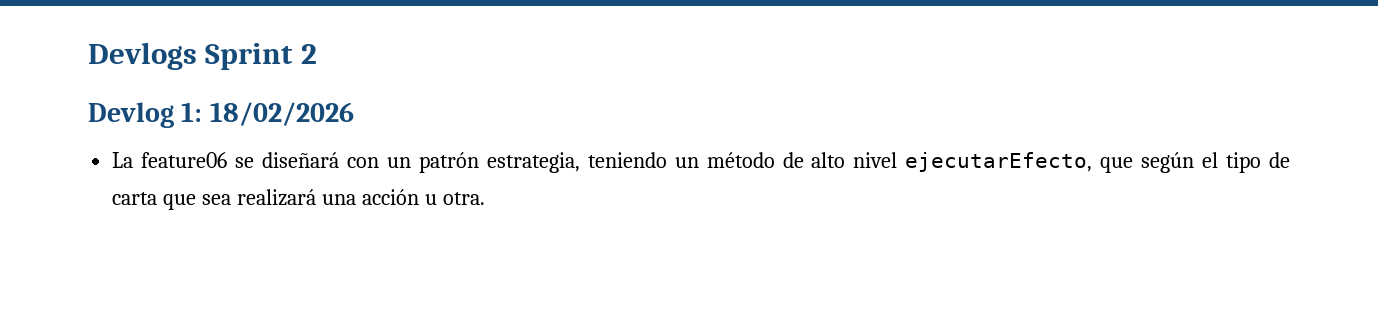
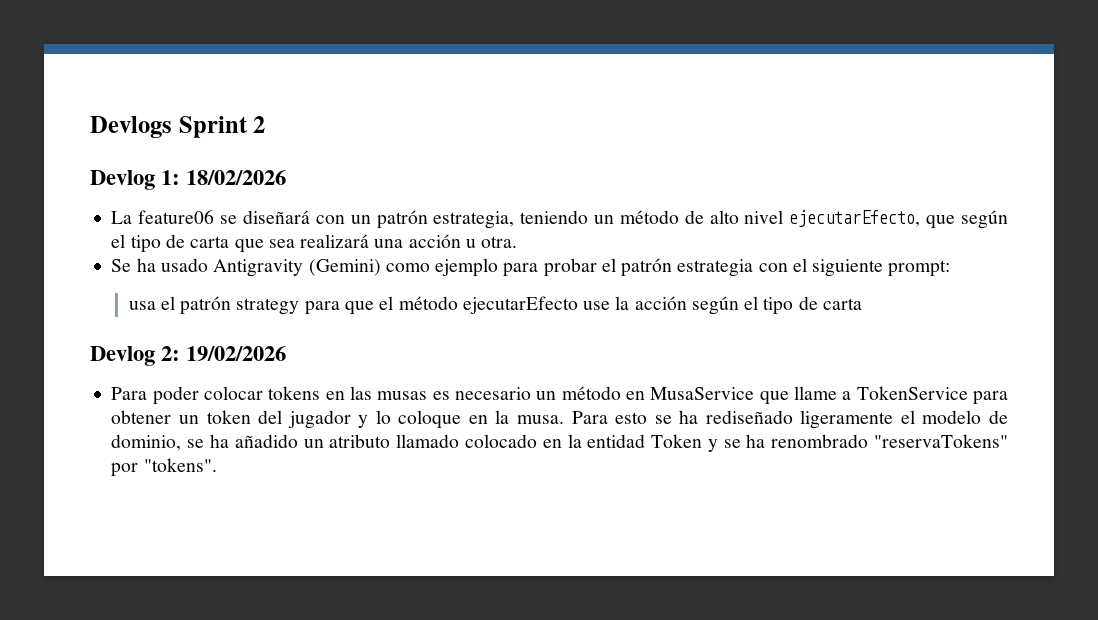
(485, 198) none -> [111,258,951,277] [128,296,862,315] [90,346,287,366] [111,386,1009,405] [111,410,1008,429] [111,434,1008,452] [111,458,217,477] // Se ha usado Antigravity (Gemini) como ejemplo para probar el patrón estrategia con el siguiente prompt: // usa el patrón strategy para que el método ejecutarEfecto use la acción según el tipo de carta // Devlog 2: 19/02/2026 // Para poder colocar tokens en las musas es necesario un método en MusaService que llame a TokenService para obtener un token del jugador y lo coloque en la musa. Para esto se ha rediseñado ligeramente el modelo de dominio, se ha añadido un atributo llamado colocado en la entidad Token y se ha renombrado "reservaTokens" por "tokens".

